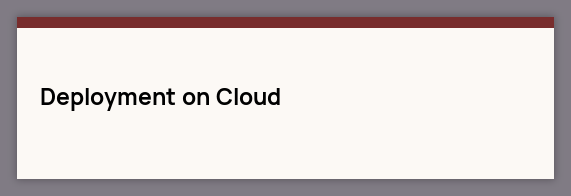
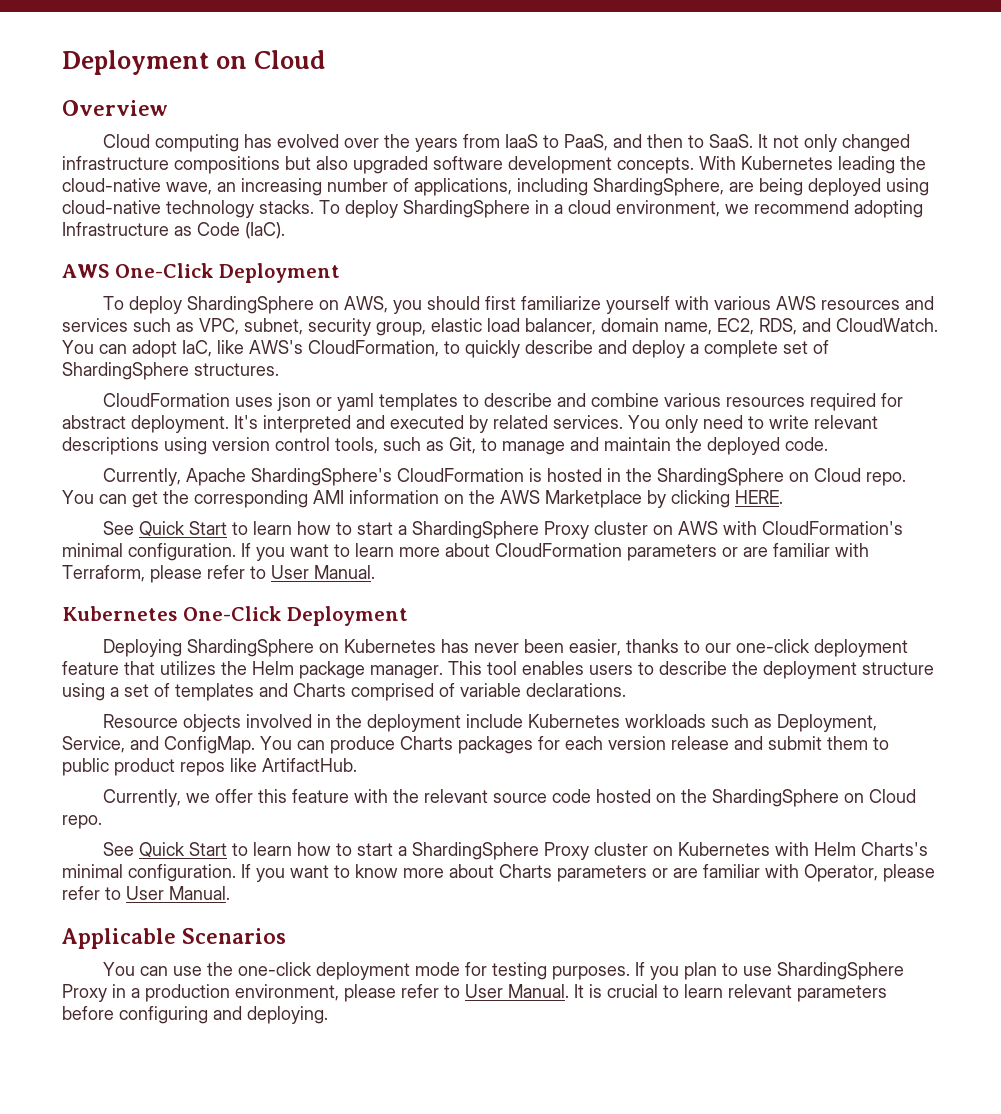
(282, 96) none -> [62,100,168,116] [102,134,910,152] [62,156,926,174] [62,178,929,196] [62,200,923,218] [62,222,285,239] [62,263,341,283] [102,296,934,314] [62,318,938,336] [62,340,829,358] [62,362,279,380] [102,393,903,411] [62,415,878,433] [62,437,828,455] [102,468,906,486] [62,490,783,508] [102,521,903,539] [62,543,869,561] [62,565,375,583] [62,606,409,626] [102,639,908,657] [62,661,934,679] [62,683,626,701] [102,714,877,732] [62,736,889,754] [62,758,357,776] [102,789,916,807] [62,815,102,829] [102,842,928,860] [62,864,935,882] [62,886,230,900] [62,928,286,949] [102,962,904,980] [62,984,887,1002] [62,1006,328,1024] // Overview // Cloud computing has evolved over the years from IaaS to PaaS, and then to SaaS. It not only changed infrastructure compositions but also upgraded software development concepts. With Kubernetes leading the cloud-native wave, an increasing number of applications, including ShardingSphere, are being deployed using cloud-native technology stacks. To deploy ShardingSphere in a cloud environment, we recommend adopting Infrastructure as Code (IaC). // AWS One-Click Deployment // To deploy ShardingSphere on AWS, you should first familiarize yourself with various AWS resources and services such as VPC, subnet, security group, elastic load balancer, domain name, EC2, RDS, and CloudWatch. You can adopt IaC, like AWS's CloudFormation, to quickly describe and deploy a complete set of ShardingSphere structures. // CloudFormation uses json or yaml templates to describe and combine various resources required for abstract deployment. It's interpreted and executed by related services. You only need to write relevant descriptions using version control tools, such as Git, to manage and maintain the deployed code. // Currently, Apache ShardingSphere's CloudFormation is hosted in the ShardingSphere on Cloud repo. You can get the corresponding AMI information on the AWS Marketplace by clicking HERE. // See Quick Start to learn how to start a ShardingSphere Proxy cluster on AWS with CloudFormation's minimal configuration. If you want to learn more about CloudFormation parameters or are familiar with Terraform, please refer to User Manual. // Kubernetes One-Click Deployment // Deploying ShardingSphere on Kubernetes has never been easier, thanks to our one-click deployment feature that utilizes the Helm package manager. This tool enables users to describe the deployment structure using a set of templates and Charts comprised of variable declarations. // Resource objects involved in the deployment include Kubernetes workloads such as Deployment, Service, and ConfigMap. You can produce Charts packages for each version release and submit them to public product repos like ArtifactHub. // Currently, we offer this feature with the relevant source code hosted on the ShardingSphere on Cloud repo. // See Quick Start to learn how to start a ShardingSphere Proxy cluster on Kubernetes with Helm Charts's minimal configuration. If you want to know more about Charts parameters or are familiar with Operator, please refer to User Manual. // Applicable Scenarios // You can use the one-click deployment mode for testing purposes. If you plan to use ShardingSphere Proxy in a production environment, please refer to User Manual. It is crucial to learn relevant parameters before configuring and deploying.

